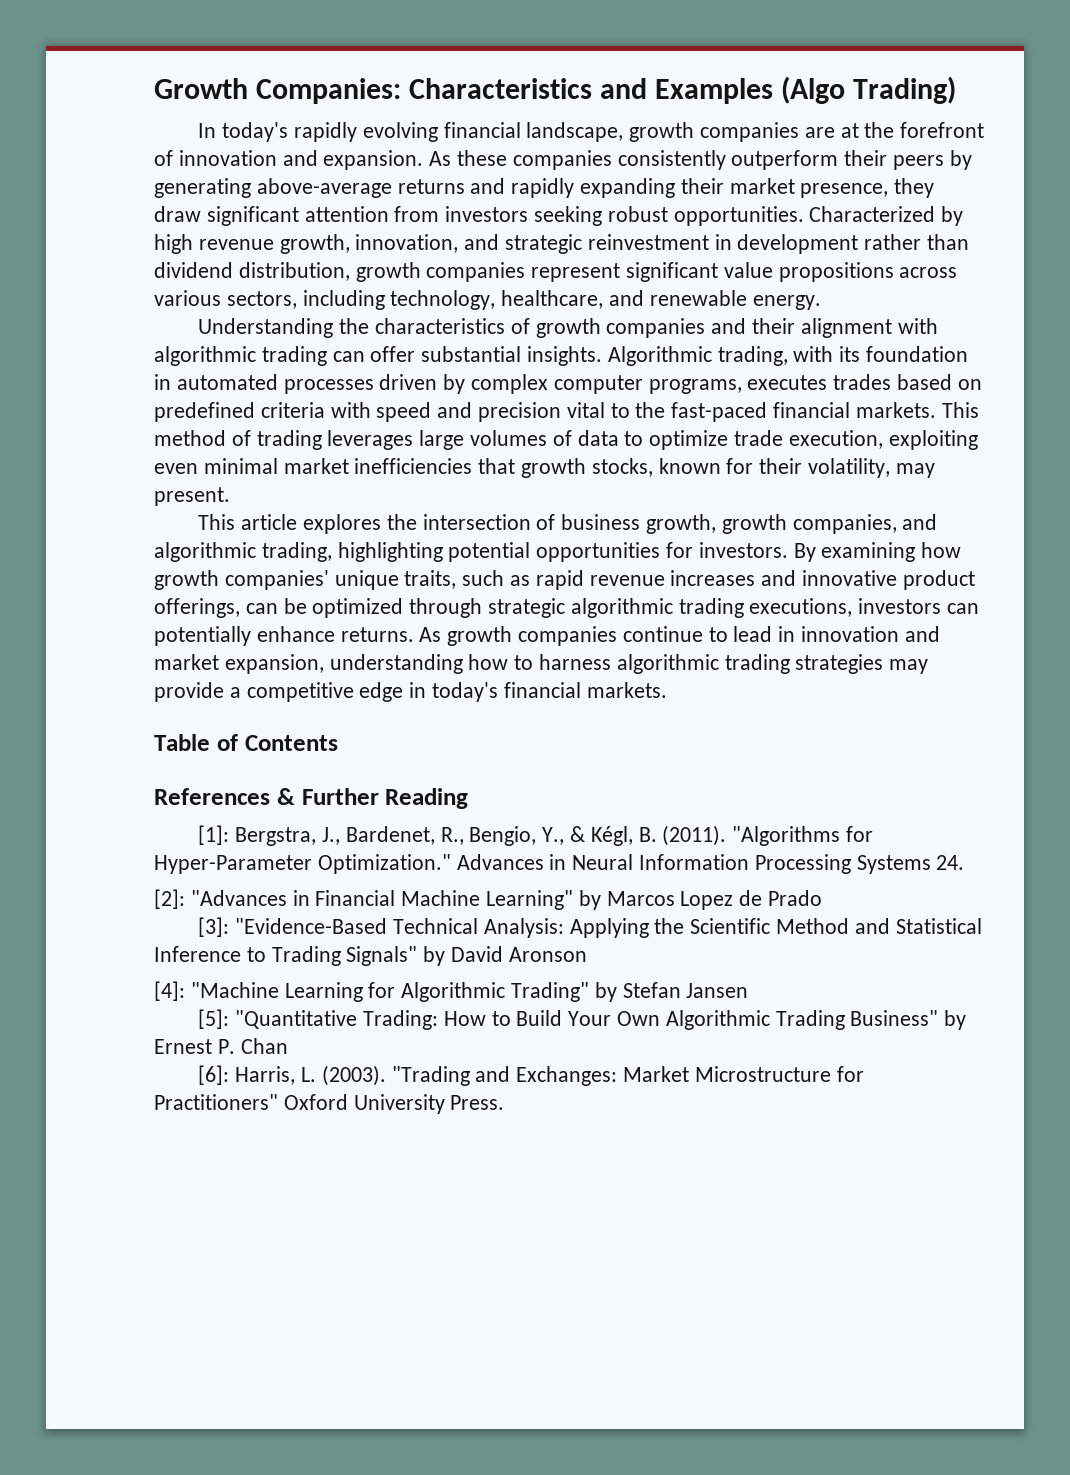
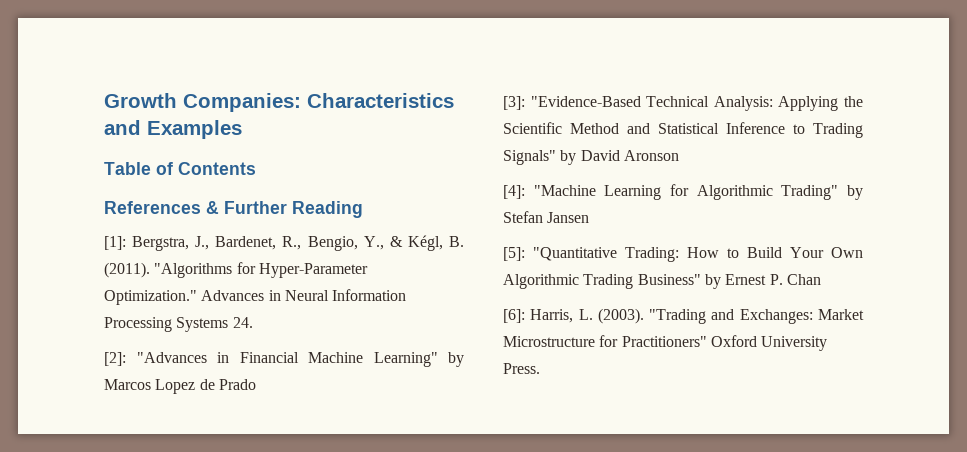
[780,76,956,104] [198,122,985,142] [154,150,972,170] [154,178,935,198] [154,206,964,226] [154,234,970,254] [154,262,958,282] [154,290,821,310] [198,318,938,338] [154,346,969,366] [154,374,982,394] [154,402,979,422] [154,430,978,450] [154,458,935,478] [154,487,230,506] [198,514,938,534] [154,542,962,562] [154,570,975,590] [154,598,980,618] [154,626,940,646] [154,654,929,674] [154,682,667,702] (Algo Trading) // In today's rapidly evolving financial landscape, growth companies are at the forefront of innovation and expansion. As these companies consistently outperform their peers by generating above-average returns and rapidly expanding their market presence, they draw significant attention from investors seeking robust opportunities. Characterized by high revenue growth, innovation, and strategic reinvestment in development rather than dividend distribution, growth companies represent significant value propositions across various sectors, including technology, healthcare, and renewable energy. // Understanding the characteristics of growth companies and their alignment with algorithmic trading can offer substantial insights. Algorithmic trading, with its foundation in automated processes driven by complex computer programs, executes trades based on predefined criteria with speed and precision vital to the fast-paced financial markets. This method of trading leverages large volumes of data to optimize trade execution, exploiting even minimal market inefficiencies that growth stocks, known for their volatility, may present. // This article explores the intersection of business growth, growth companies, and algorithmic trading, highlighting potential opportunities for investors. By examining how growth companies' unique traits, such as rapid revenue increases and innovative product offerings, can be optimized through strategic algorithmic trading executions, investors can potentially enhance returns. As growth companies continue to lead in innovation and market expansion, understanding how to harness algorithmic trading strategies may provide a competitive edge in today's financial markets. -> (242, 129) none

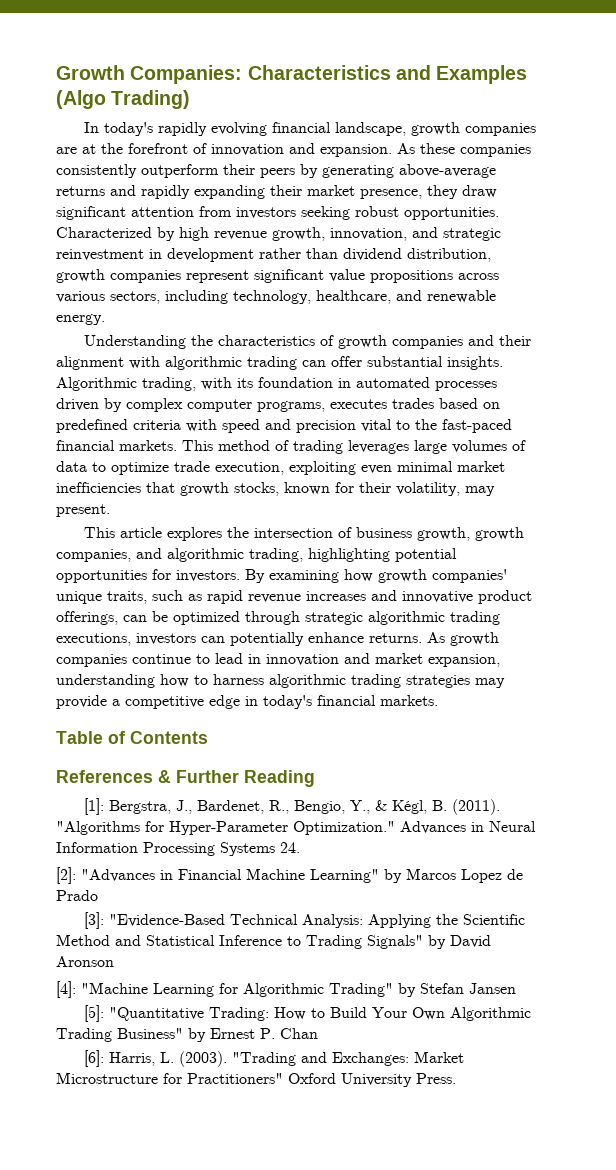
(242, 129) none -> [56,90,191,109] [84,122,537,136] [56,143,531,157] [56,164,496,178] [56,185,497,199] [56,206,499,220] [56,227,501,241] [56,248,491,262] [56,269,499,283] [56,290,496,304] [56,314,105,325] [84,335,532,349] [56,356,503,370] [56,377,497,391] [56,398,500,412] [56,419,512,433] [56,440,526,454] [56,461,505,475] [56,482,495,496] [56,504,110,517] [84,527,525,541] [56,548,457,562] [56,569,507,583] [56,590,532,604] [56,611,500,625] [56,632,499,646] [56,653,500,667] [56,674,505,688] [56,695,438,709] (Algo Trading) // In today's rapidly evolving financial landscape, growth companies are at the forefront of innovation and expansion. As these companies consistently outperform their peers by generating above-average returns and rapidly expanding their market presence, they draw significant attention from investors seeking robust opportunities. Characterized by high revenue growth, innovation, and strategic reinvestment in development rather than dividend distribution, growth companies represent significant value propositions across various sectors, including technology, healthcare, and renewable energy. // Understanding the characteristics of growth companies and their alignment with algorithmic trading can offer substantial insights. Algorithmic trading, with its foundation in automated processes driven by complex computer programs, executes trades based on predefined criteria with speed and precision vital to the fast-paced financial markets. This method of trading leverages large volumes of data to optimize trade execution, exploiting even minimal market inefficiencies that growth stocks, known for their volatility, may present. // This article explores the intersection of business growth, growth companies, and algorithmic trading, highlighting potential opportunities for investors. By examining how growth companies' unique traits, such as rapid revenue increases and innovative product offerings, can be optimized through strategic algorithmic trading executions, investors can potentially enhance returns. As growth companies continue to lead in innovation and market expansion, understanding how to harness algorithmic trading strategies may provide a competitive edge in today's financial markets.

